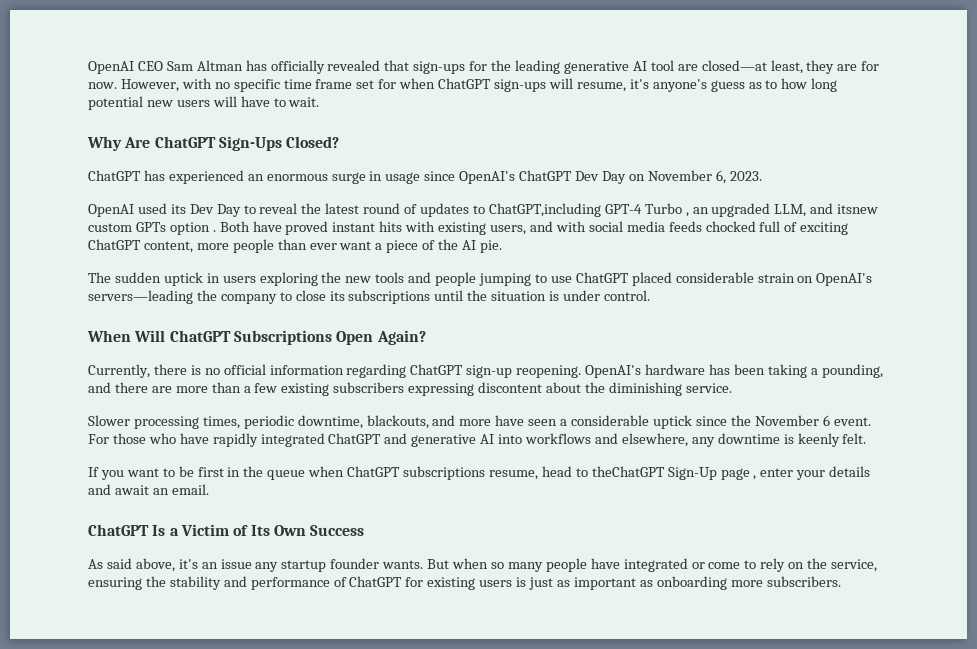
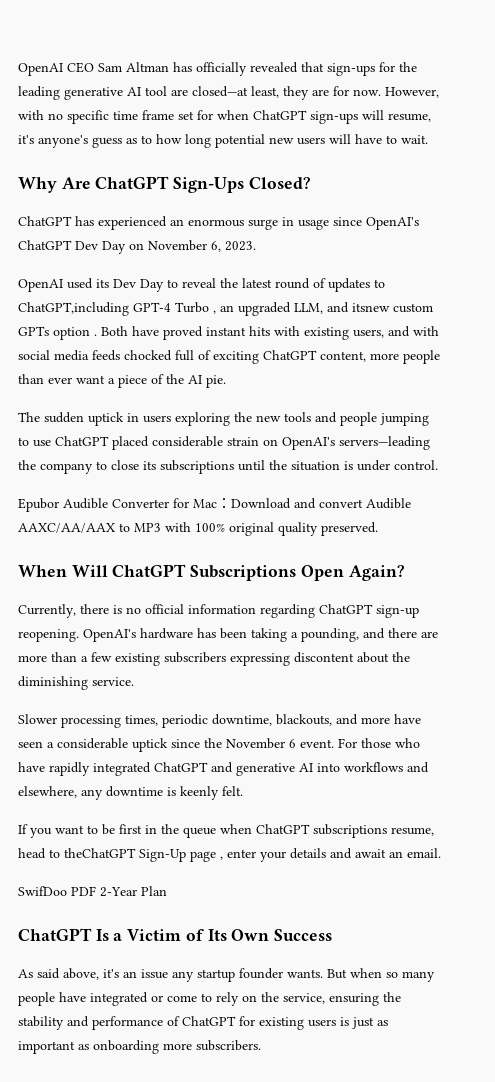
(650, 295) none -> [18,498,411,512] [18,522,378,536] // Epubor Audible Converter for Mac：Download and convert Audible AAXC/AA/AAX to MP3 with 100% original quality preserved.
(209, 489) none -> [18,886,167,897] // SwifDoo PDF 2-Year Plan

